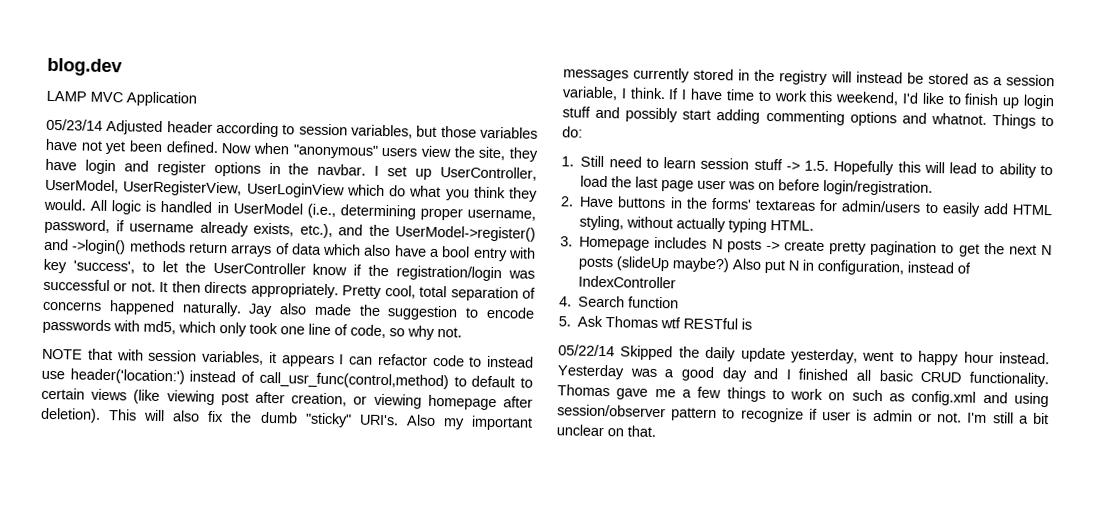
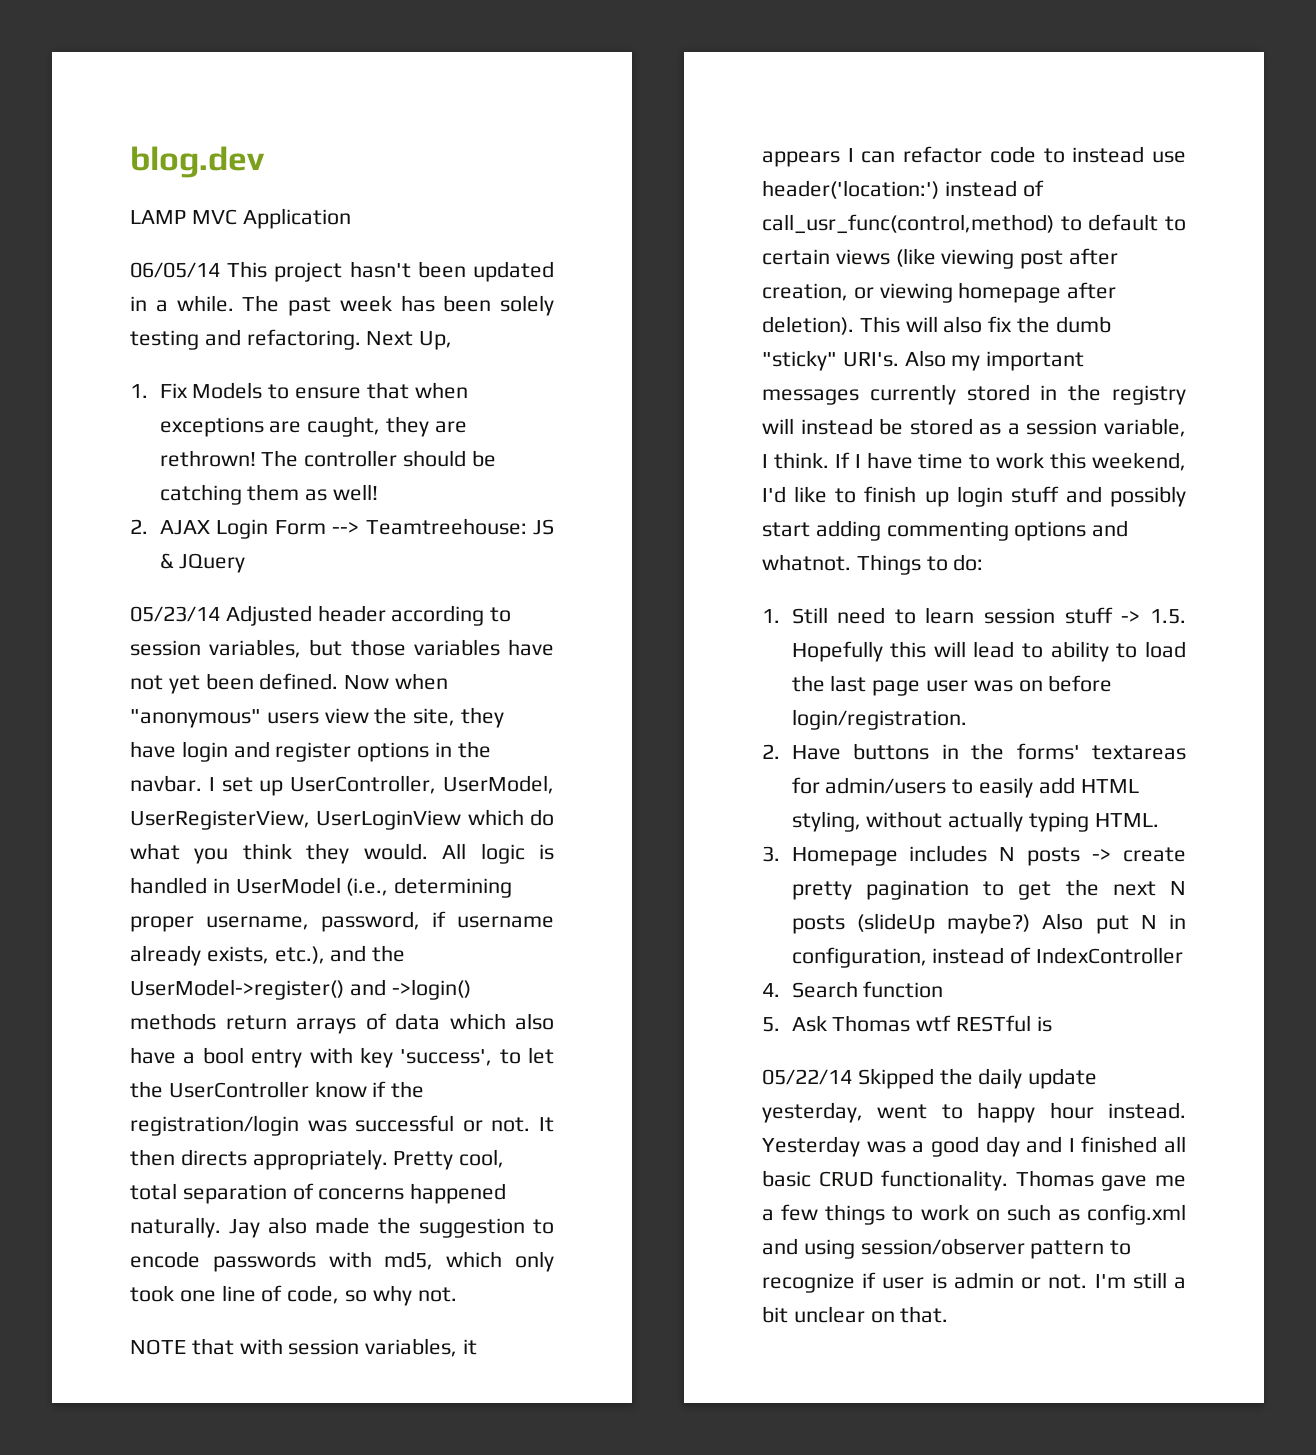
(197, 99) none -> [130,261,554,282] [130,295,554,316] [130,329,453,350] [130,382,468,399] [159,416,467,437] [159,450,496,467] [159,484,378,505] [130,518,554,539] [159,553,246,573] // 06/05/14 This project hasn't been updated in a while. The past week has been solely testing and refactoring. Next Up, // 1. Fix Models to ensure that when exceptions are caught, they are rethrown! The controller should be catching them as well! // 2. AJAX Login Form --> Teamtreehouse: JS & JQuery

